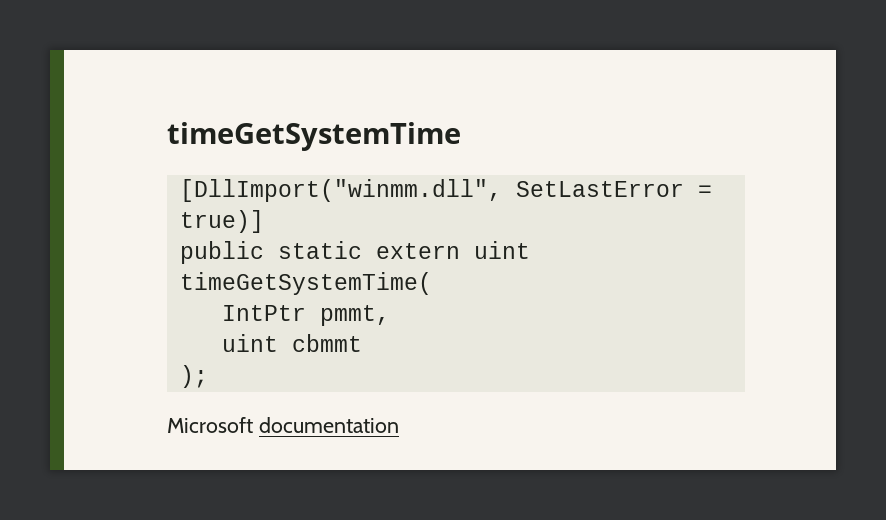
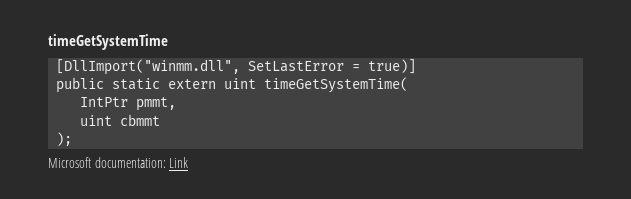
[258,417,399,433] documentation -> [94,157,189,168] documentation: Link

